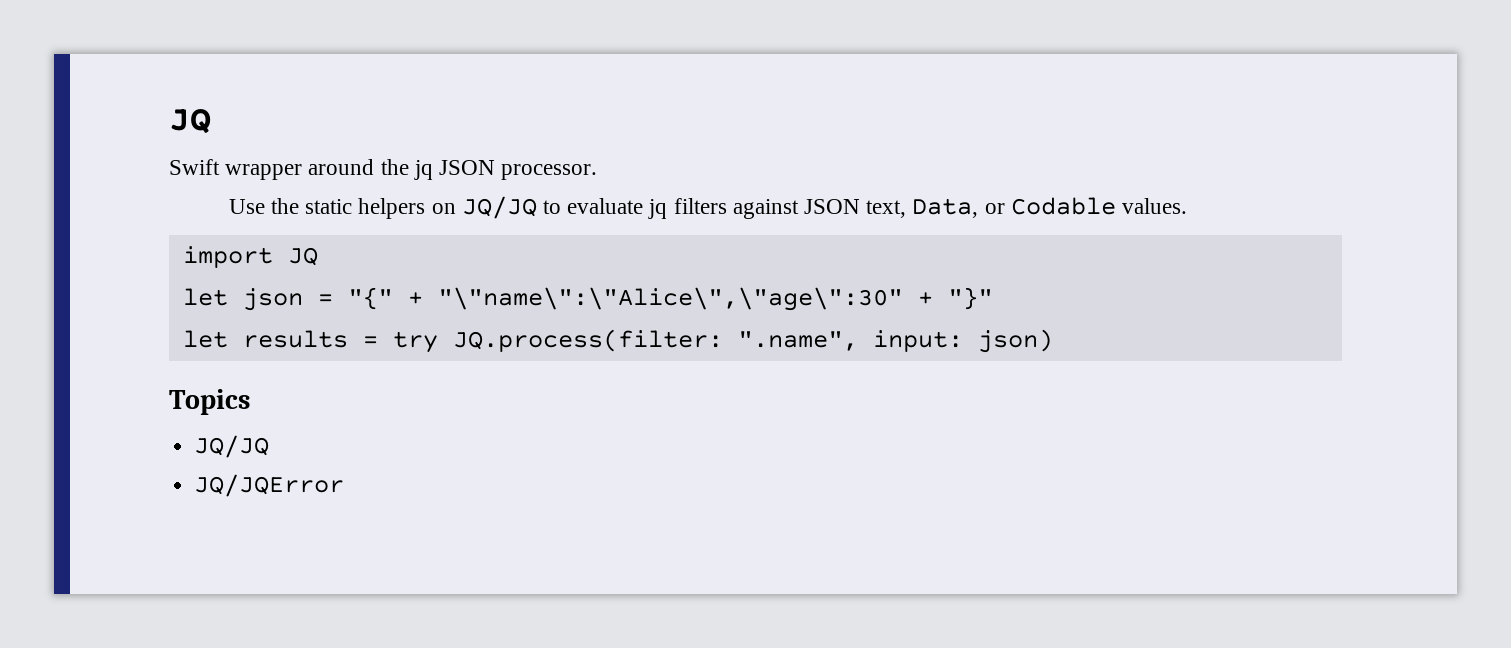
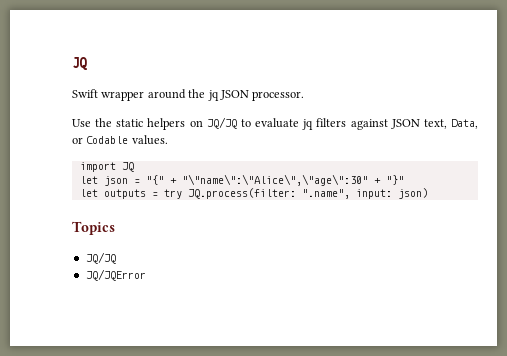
[242,330,348,348] results -> [103,189,146,199] outputs

